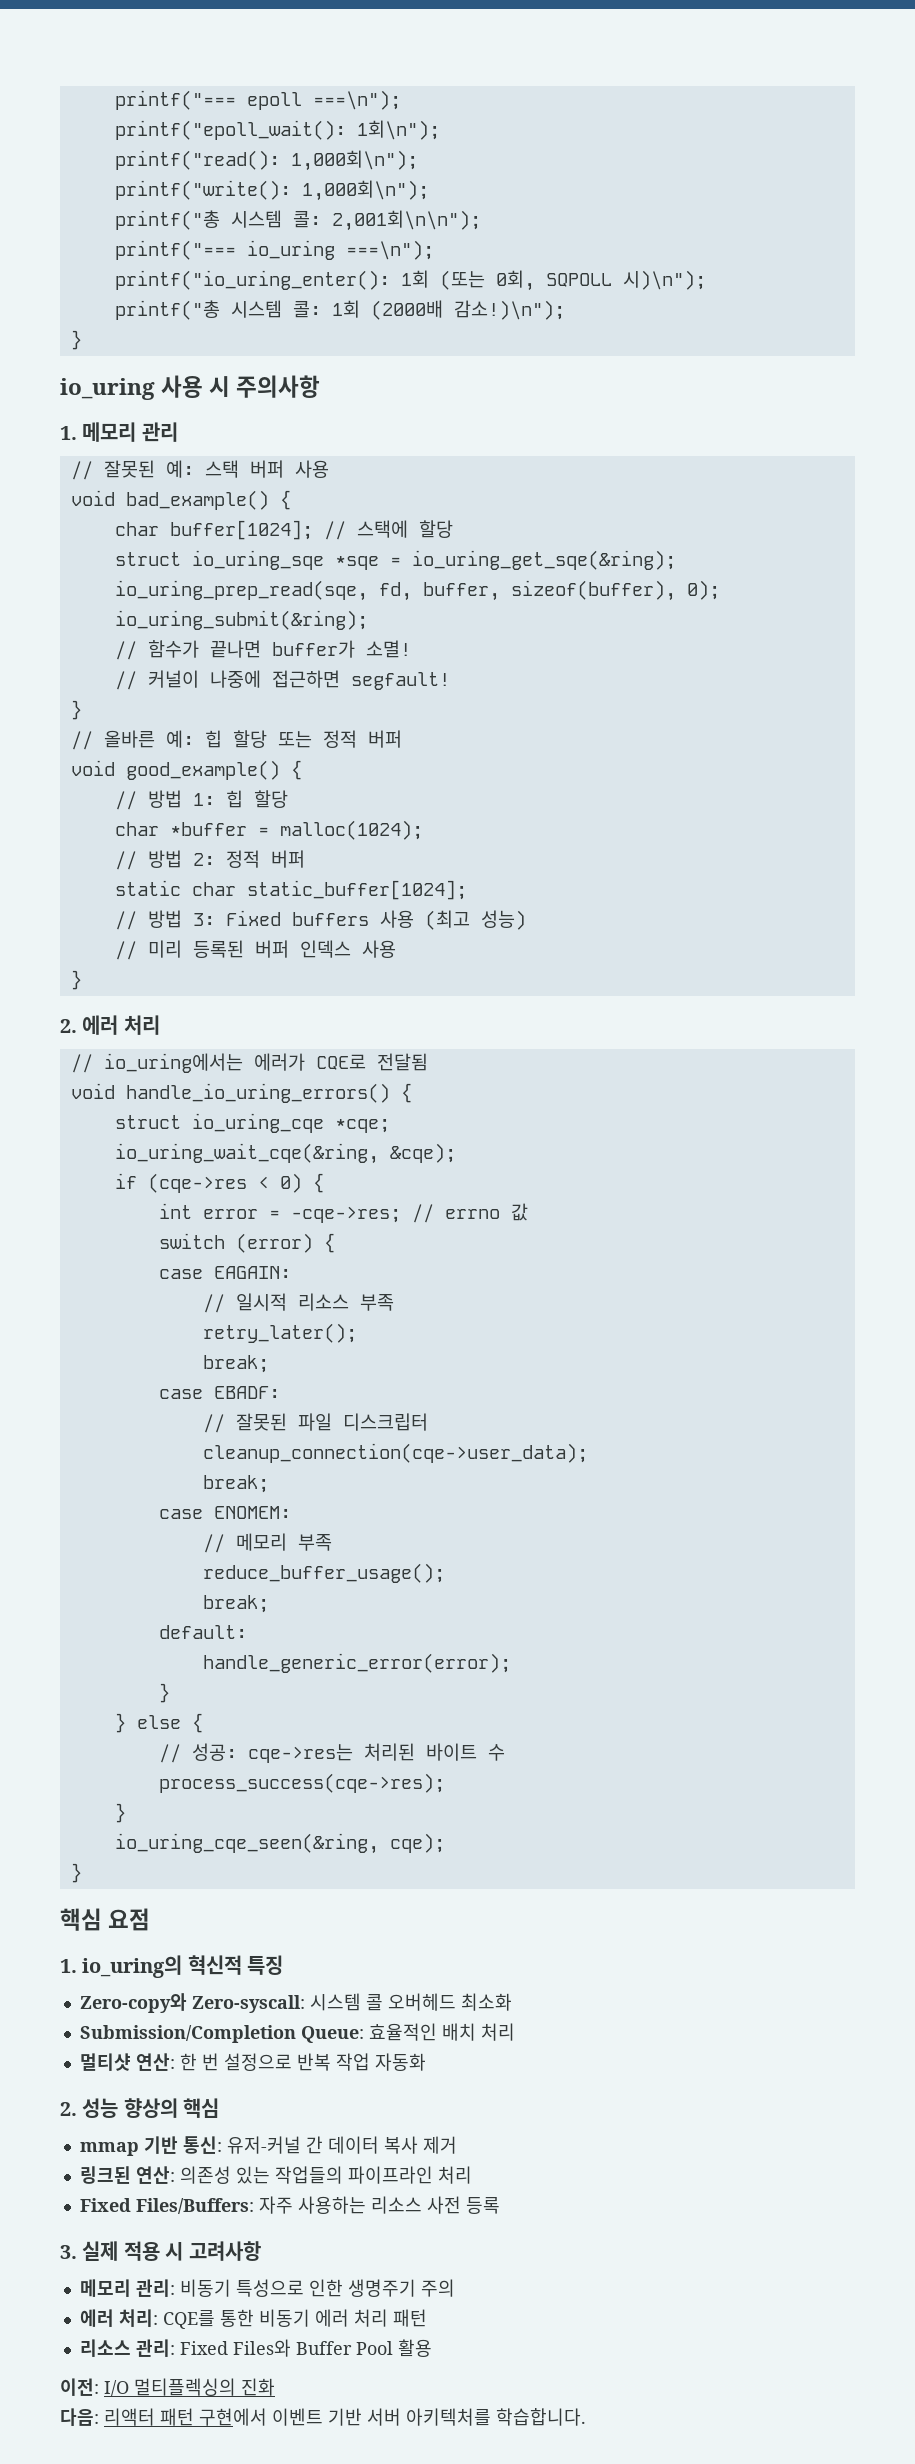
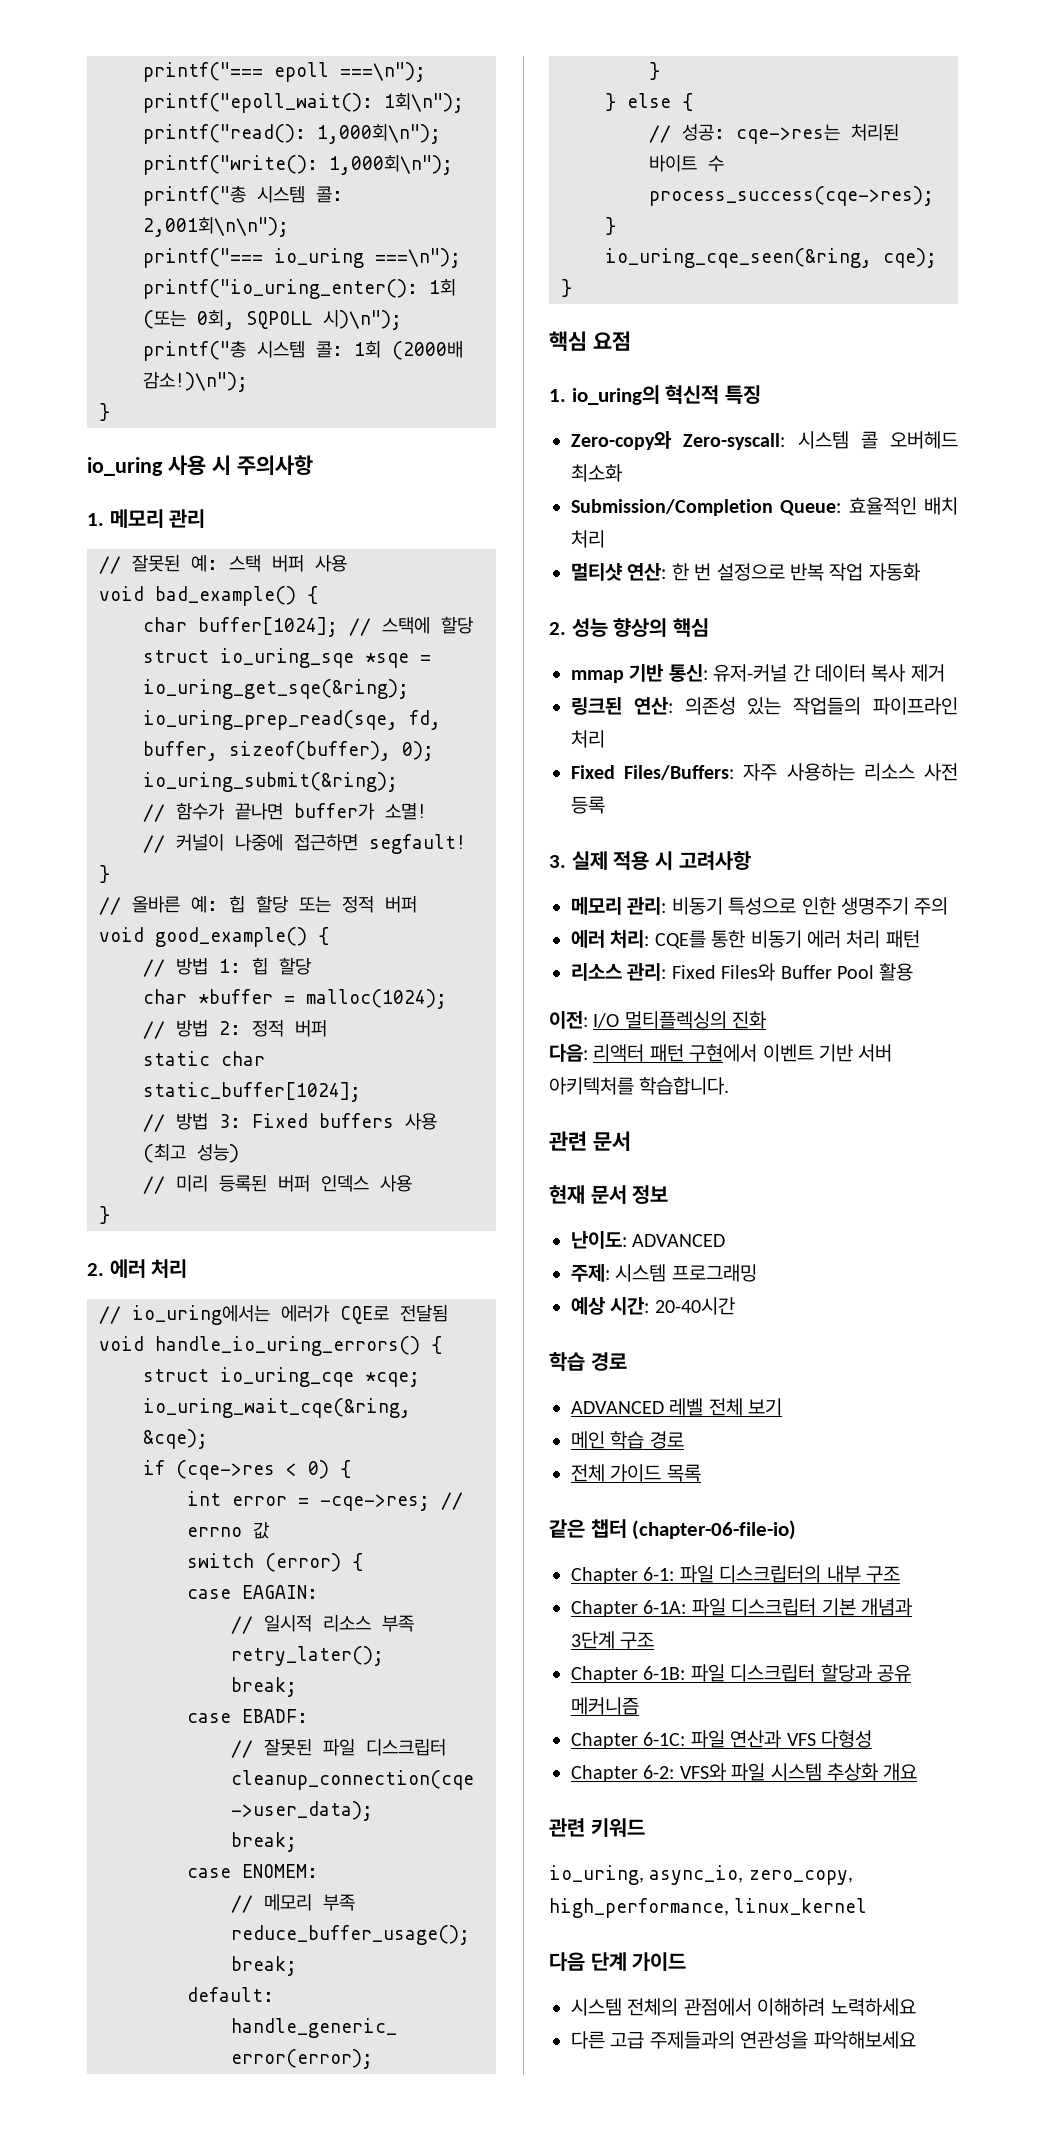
(586, 2417) none -> [549,1131,631,1152] [549,1185,669,1204] [571,1231,726,1249] [571,1264,757,1282] [571,1297,735,1315] [549,1352,627,1371] [571,1398,783,1416] [571,1431,684,1449] [571,1464,701,1482] [549,1519,797,1540] [571,1565,900,1584] [571,1598,912,1617] [571,1631,655,1649] [571,1664,911,1683] [571,1697,639,1715] [571,1730,872,1749] [571,1763,918,1782] [549,1818,645,1837] [549,1865,853,1885] [549,1898,868,1918] [549,1952,687,1971] [571,1998,916,2016] [571,2031,916,2049] // 관련 문서 // 현재 문서 정보 // 난이도: ADVANCED // 주제: 시스템 프로그래밍 // 예상 시간: 20-40시간 // 학습 경로 // ADVANCED 레벨 전체 보기 // 메인 학습 경로 // 전체 가이드 목록 // 같은 챕터 (chapter-06-file-io) // Chapter 6-1: 파일 디스크립터의 내부 구조 // Chapter 6-1A: 파일 디스크립터 기본 개념과 3단계 구조 // Chapter 6-1B: 파일 디스크립터 할당과 공유 메커니즘 // Chapter 6-1C: 파일 연산과 VFS 다형성 // Chapter 6-2: VFS와 파일 시스템 추상화 개요 // 관련 키워드 // io_uring, async_io, zero_copy, high_performance, linux_kernel // 다음 단계 가이드 // 시스템 전체의 관점에서 이해하려 노력하세요 // 다른 고급 주제들과의 연관성을 파악해보세요

